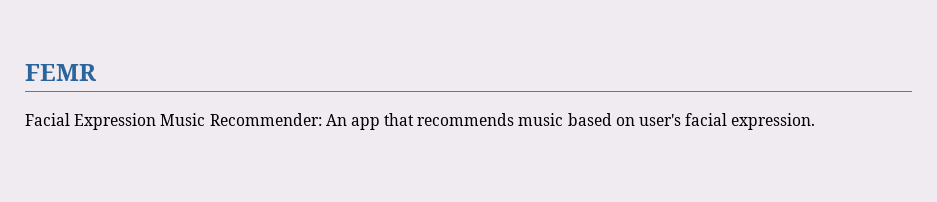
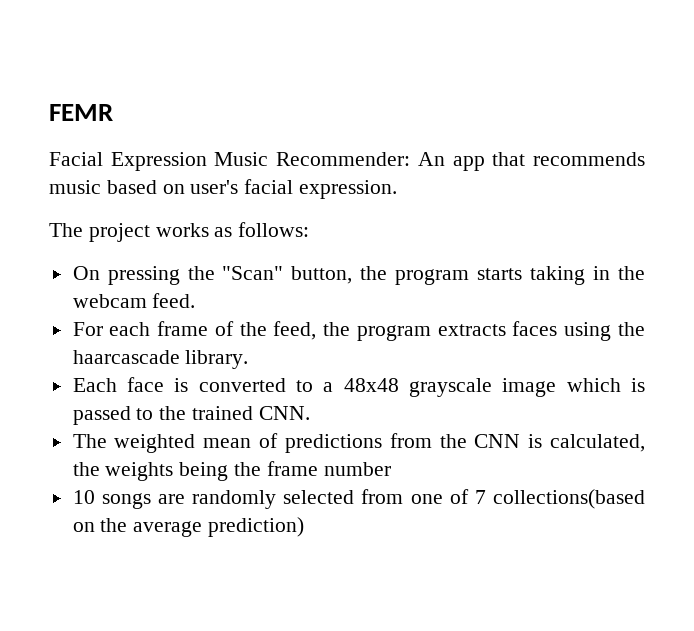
(816, 121) none -> [49,222,310,242] [72,266,645,285] [72,293,196,308] [72,321,645,341] [72,350,249,369] [72,377,646,397] [72,406,310,425] [72,433,645,453] [72,461,391,481] [72,489,645,509] [72,517,305,537] // The project works as follows: // On pressing the "Scan" button, the program starts taking in the webcam feed. // For each frame of the feed, the program extracts faces using the haarcascade library. // Each face is converted to a 48x48 grayscale image which is passed to the trained CNN. // The weighted mean of predictions from the CNN is calculated, the weights being the frame number // 10 songs are randomly selected from one of 7 collections(based on the average prediction)

